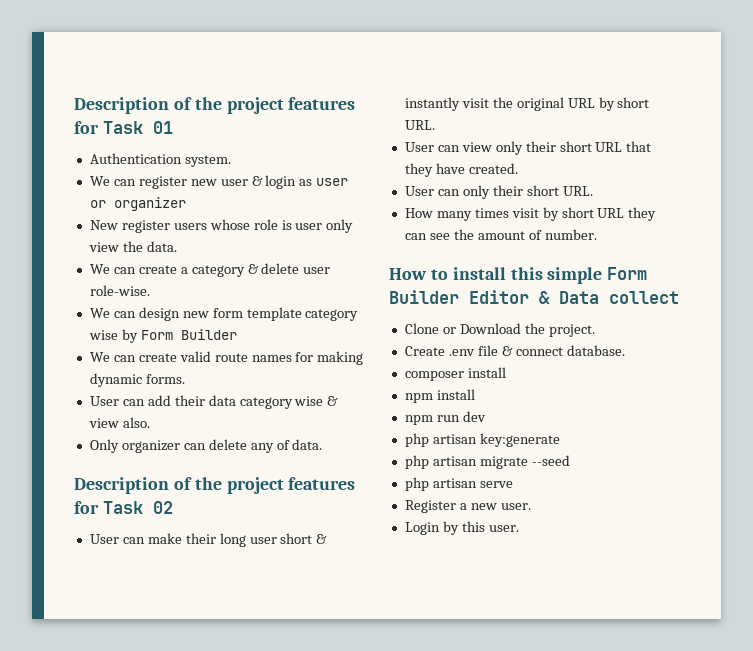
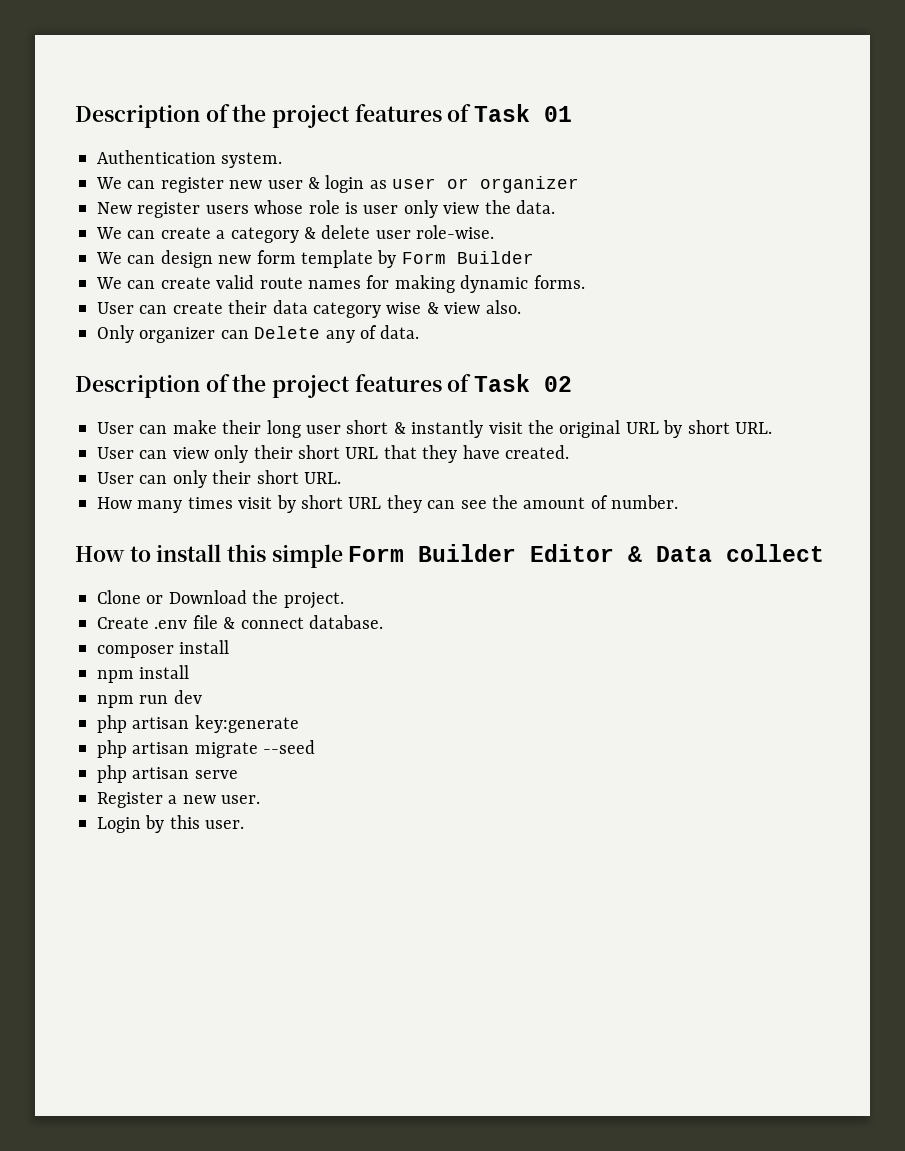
[74,97,356,114] [74,121,99,134] Description of the project features for -> [75,104,472,128] Description of the project features of
[305,309,359,321] [88,330,118,340] category wise -> (373, 259) none
[147,395,171,406] add -> [172,302,223,314] create
[208,439,247,450] delete -> [254,326,321,339] Delete
[74,501,99,514] for -> [447,374,472,392] of

